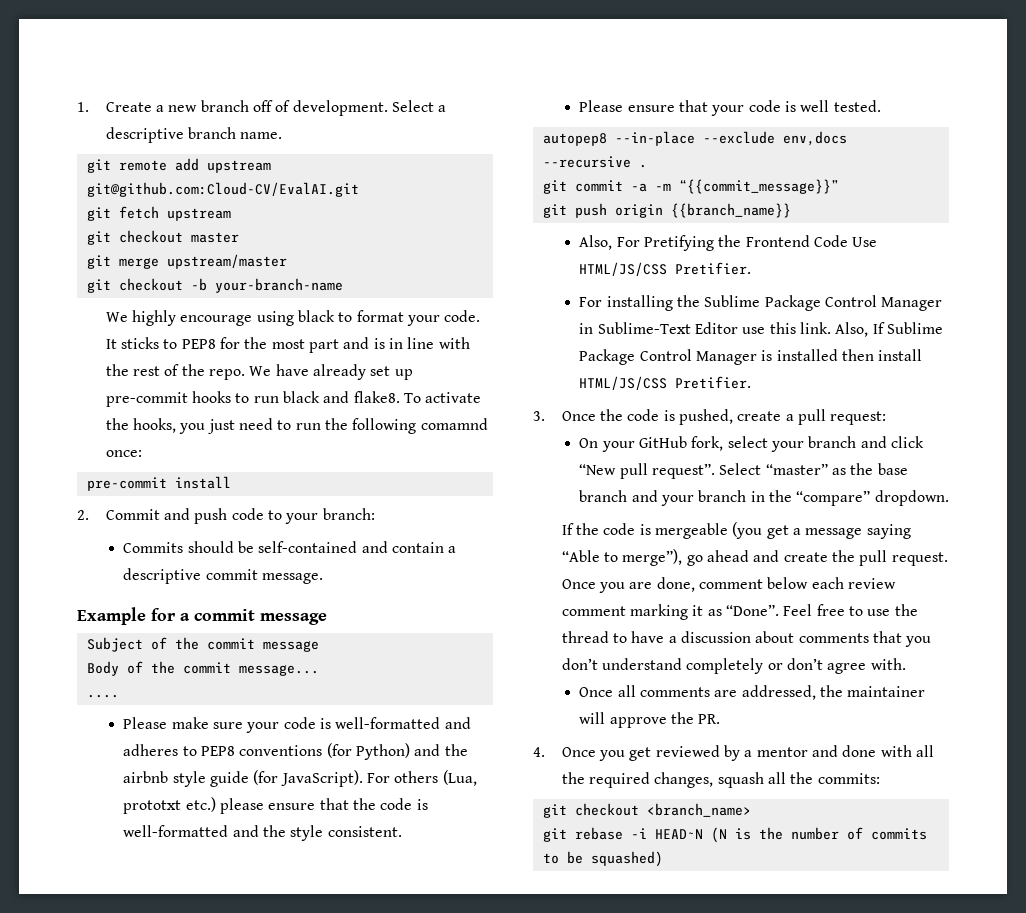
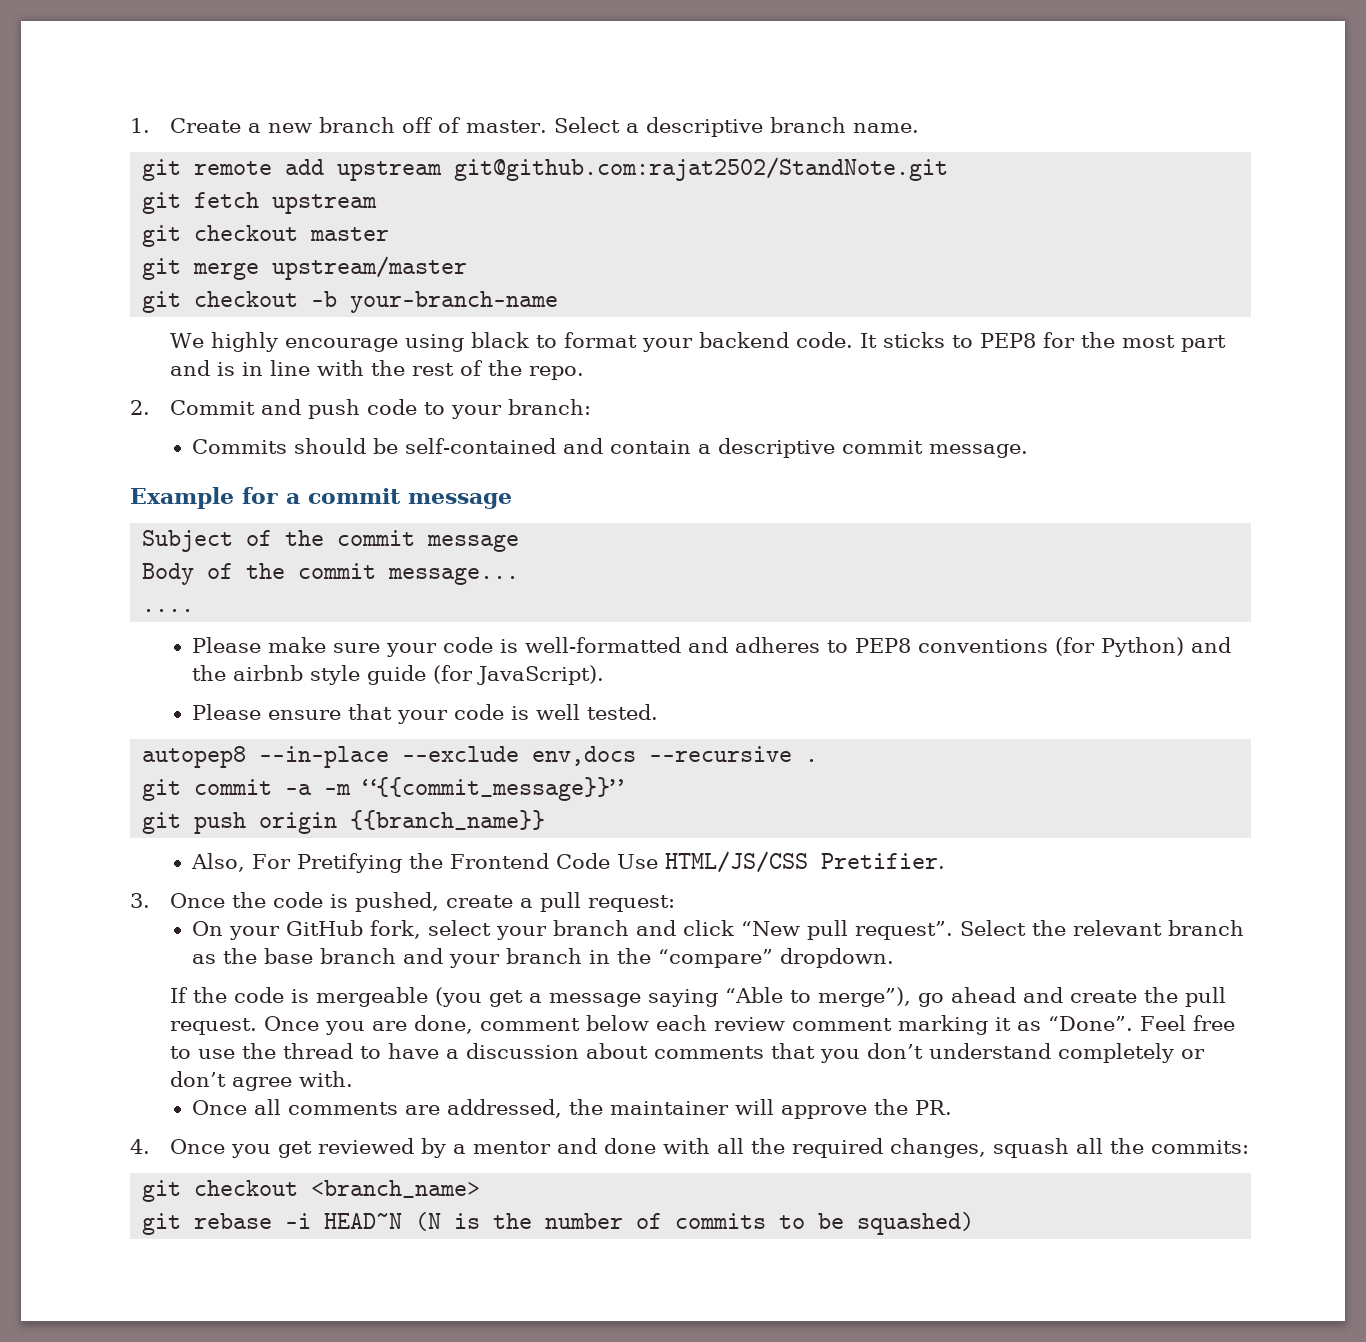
[292,100,388,116] development. -> [465,120,547,133] master.
[86,182,359,197] git@github.com:Cloud-CV/EvalAI.git -> [454,157,949,181] git@github.com:rajat2502/StandNote.git
(440, 320) none -> [698,332,789,348] backend
[249,364,413,380] [105,391,482,407] [105,418,488,434] [105,450,142,457] [86,476,231,491] We have already set up pre-commit hooks to run black and flake8. To activate the hooks, you just need to run the following comamnd once: // pre-commit install -> (584, 373) none
[366,770,477,786] [123,797,428,814] [123,825,402,841] For others (Lua, prototxt etc.) please ensure that the code is well-formatted and the style consistent. -> (605, 675) none
[579,295,943,311] [579,322,943,337] [579,349,923,365] [579,376,752,390] // For installing the Sublime Package Control Manager in Sublime-Text Editor use this link. Also, If Sublime Package Control Manager is installed then install HTML/JS/CSS Pretifier. -> (946, 861) none
[765,463,828,475] “master” -> [1032,920,1245,936] the relevant branch

